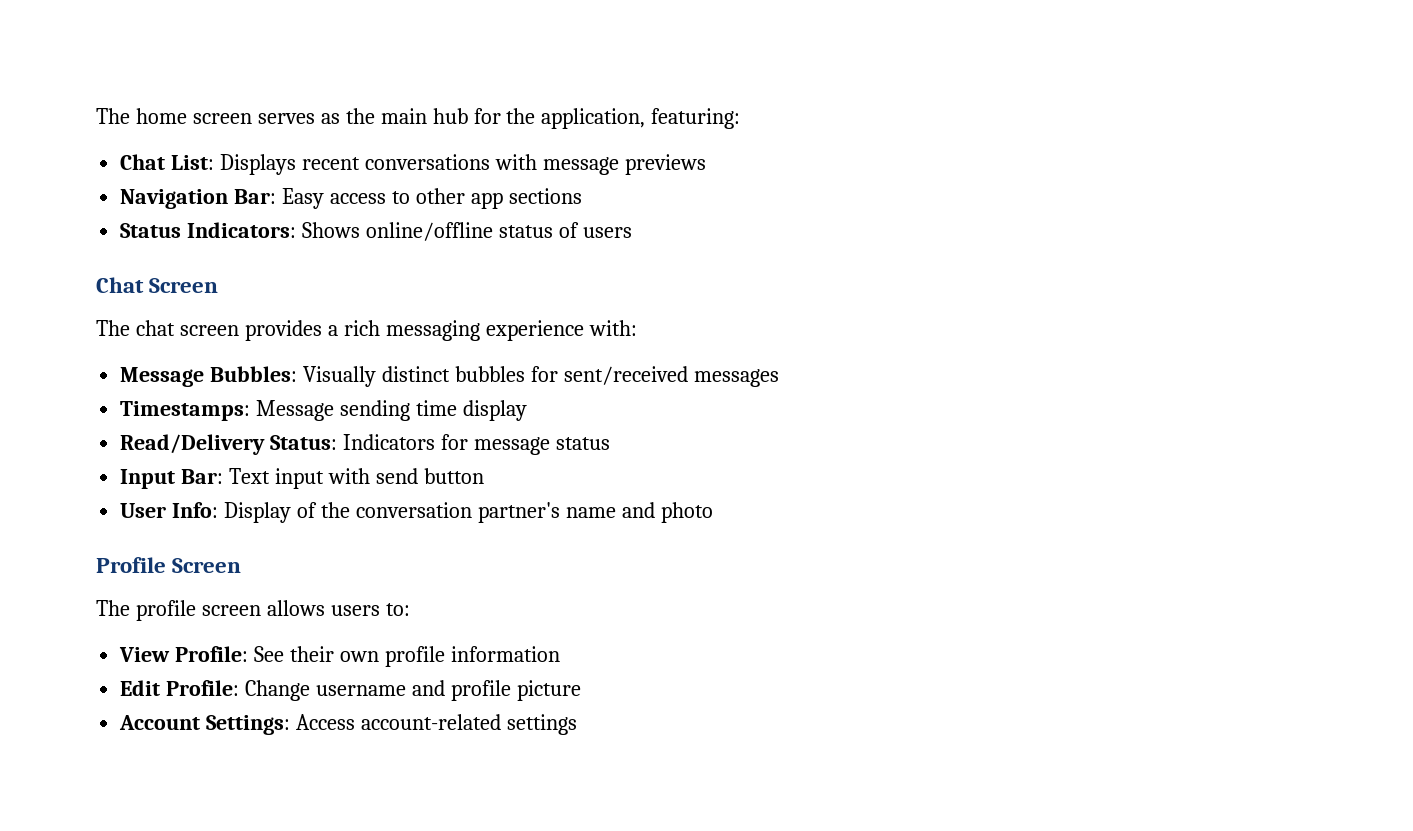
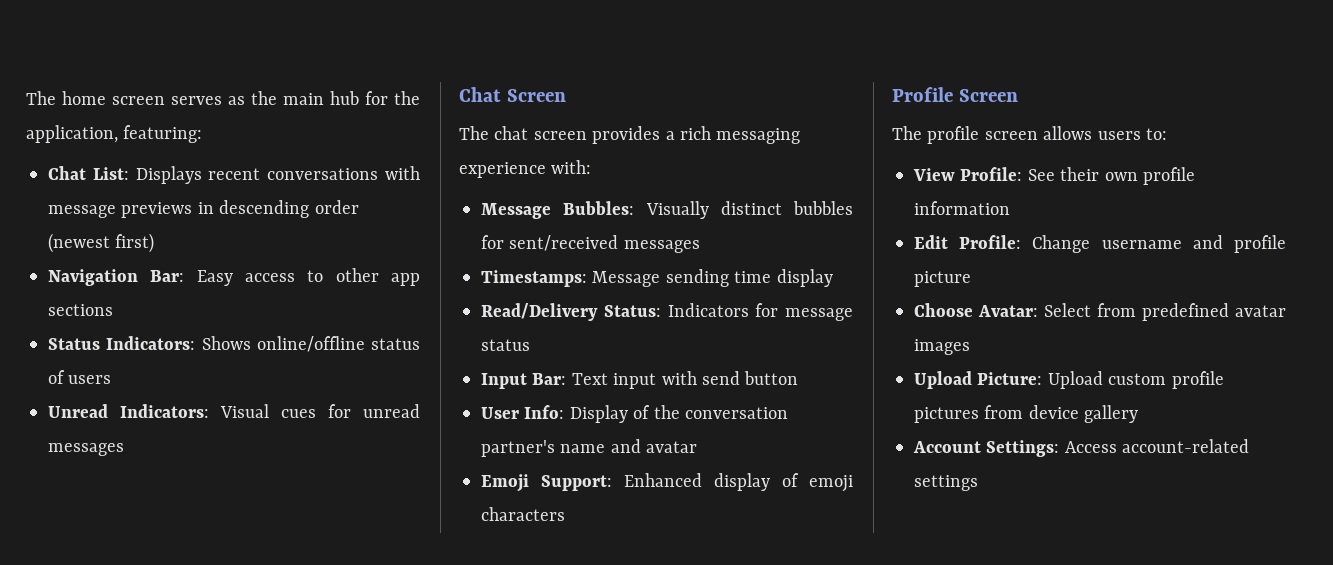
(706, 164) none -> [197,200,359,218] [48,233,155,253] in descending order (newest first)
(632, 232) none -> [48,404,420,418] [48,443,124,456] // Unread Indicators: Visual cues for unread messages
[660,502,713,523] photo -> [646,441,698,453] [481,473,853,492] [481,507,565,521] avatar // Emoji Support: Enhanced display of emoji characters
(581, 690) none -> [914,303,1286,321] [914,339,970,355] [914,371,1224,389] [914,405,1139,423] // Choose Avatar: Select from predefined avatar images // Upload Picture: Upload custom profile pictures from device gallery

